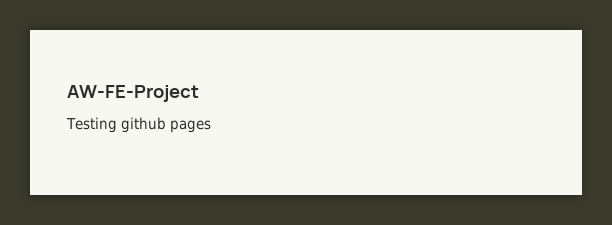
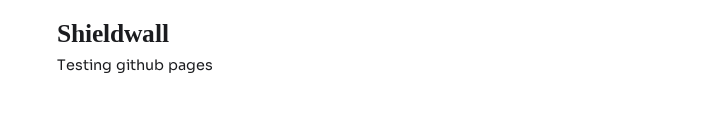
[67,85,199,102] AW-FE-Project -> [57,24,169,42] Shieldwall

